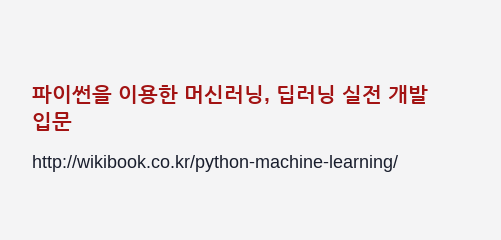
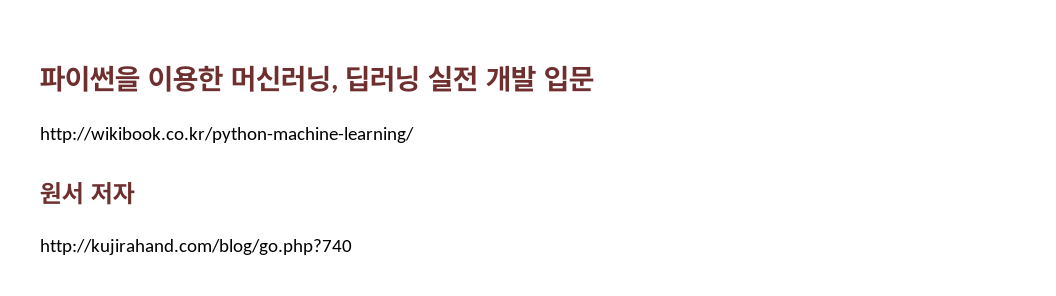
(398, 163) none -> [40,182,135,205] [40,239,352,255] // 원서 저자 // http://kujirahand.com/blog/go.php?740

